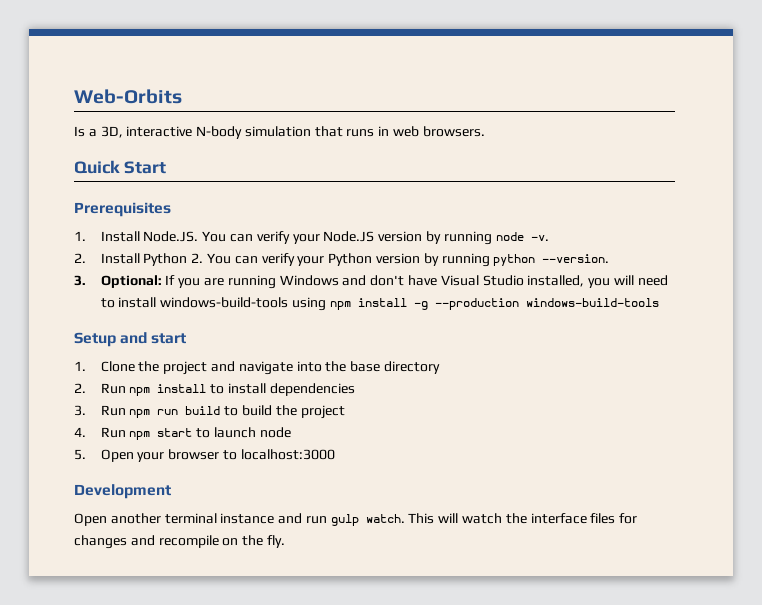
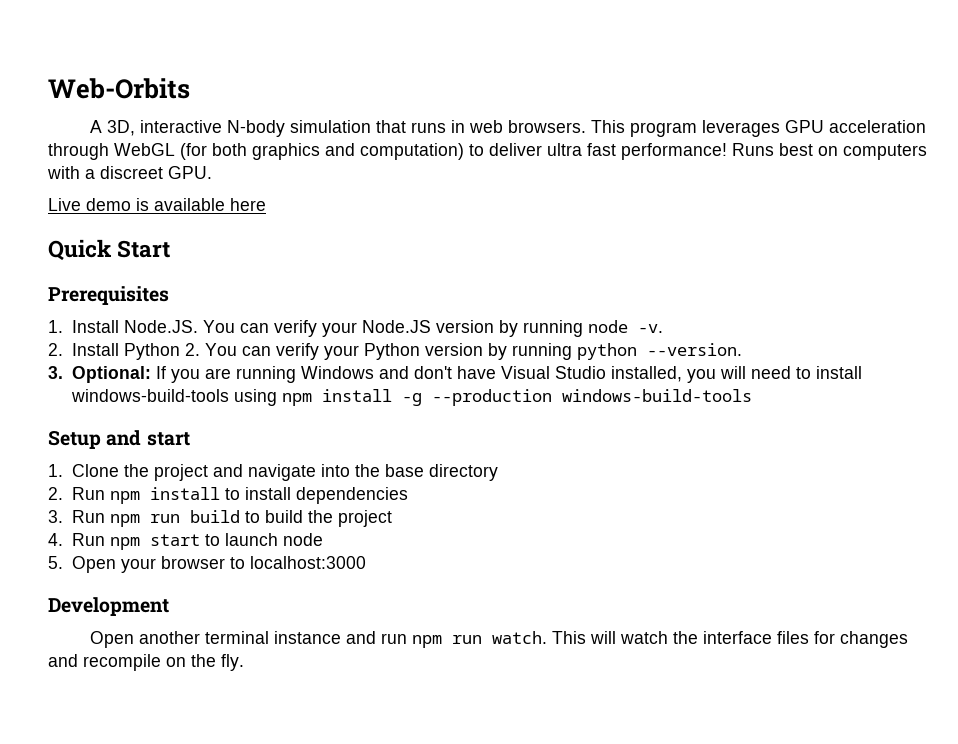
[74,126,97,137] Is a -> [89,120,102,133] A
(485, 131) none -> [590,120,926,137] [48,143,927,160] [47,166,212,179] [48,198,266,211] This program leverages GPU acceleration through WebGL (for both graphics and computation) to deliver ultra fast performance! Runs best on computers with a discreet GPU. // Live demo is available here
[330,514,359,526] gulp -> [411,635,482,648] npm run

